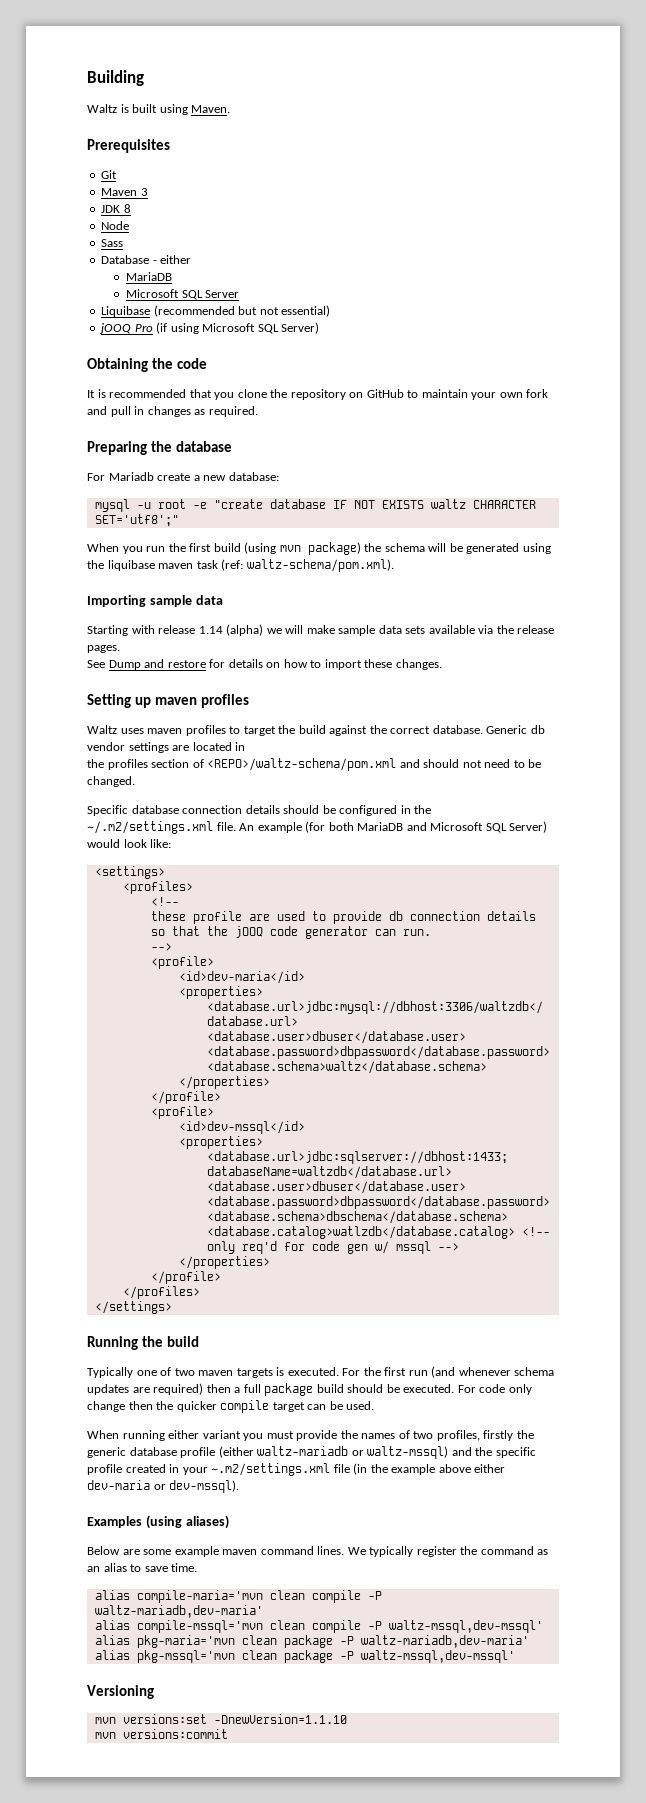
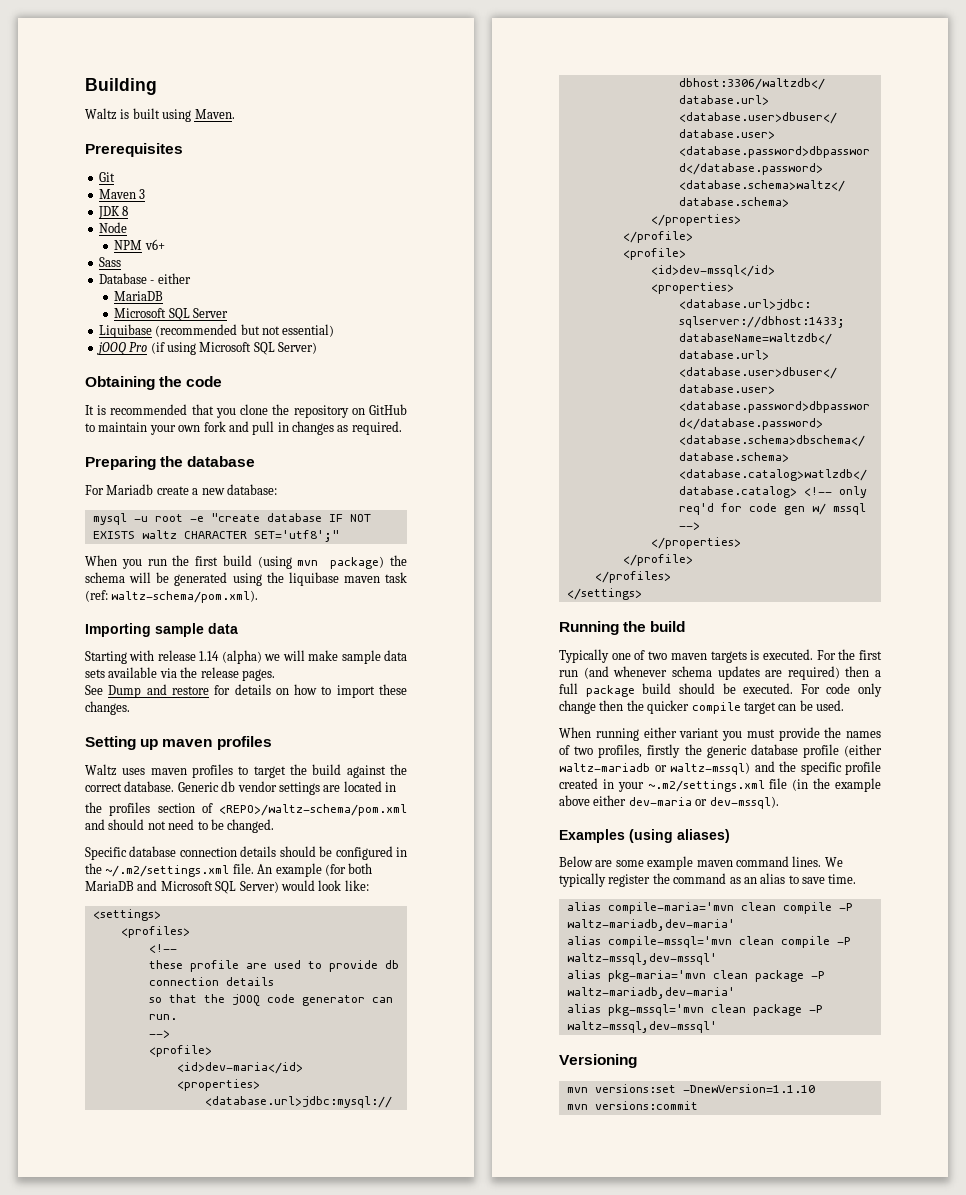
(130, 225) none -> [114,239,165,250] // NPM v6+

